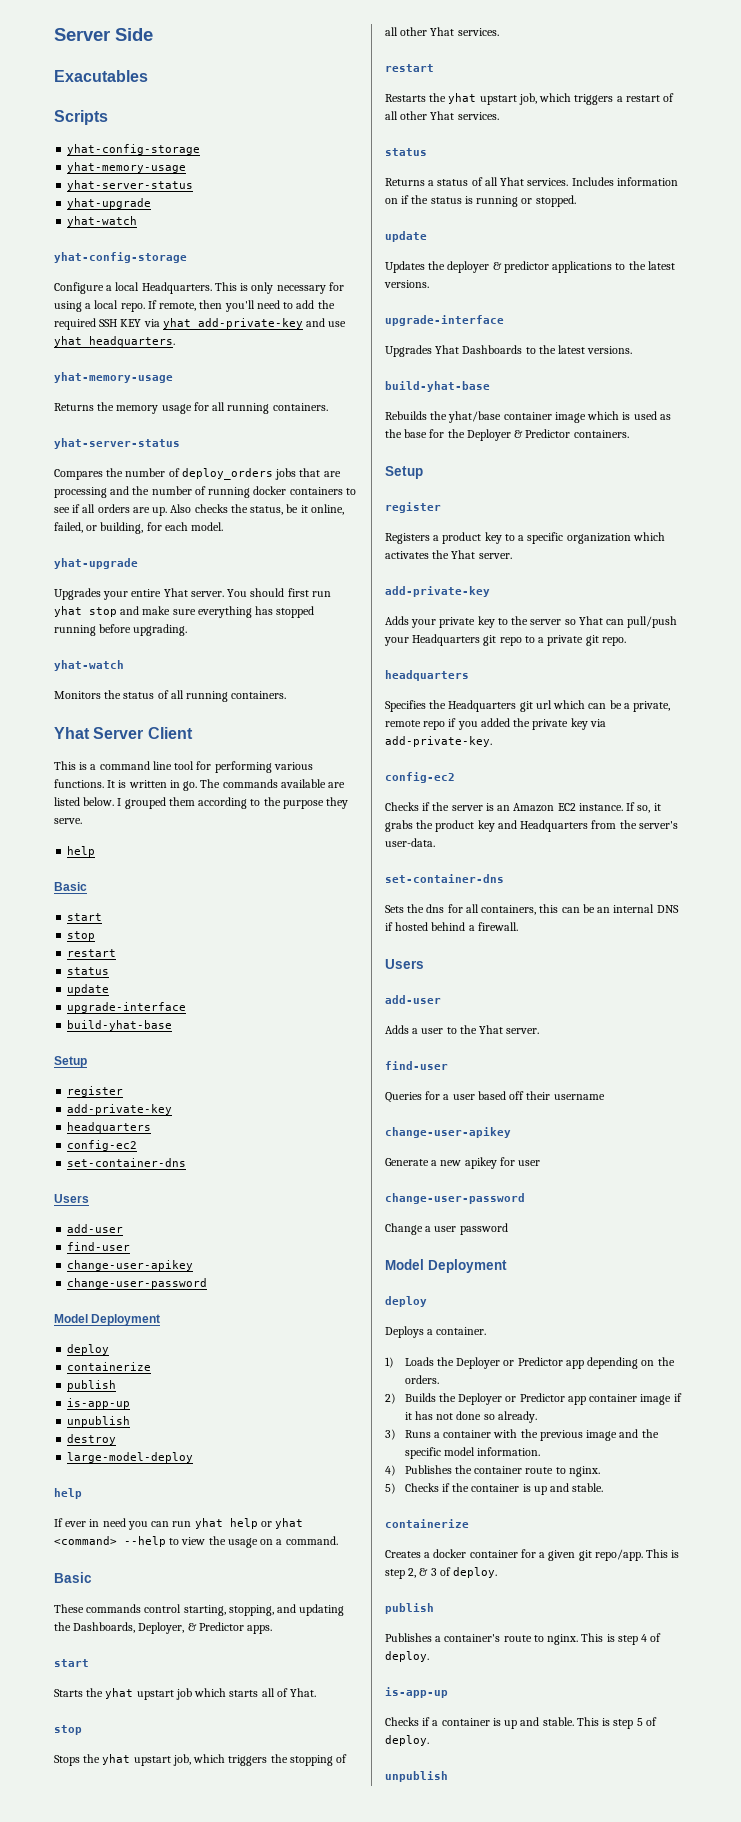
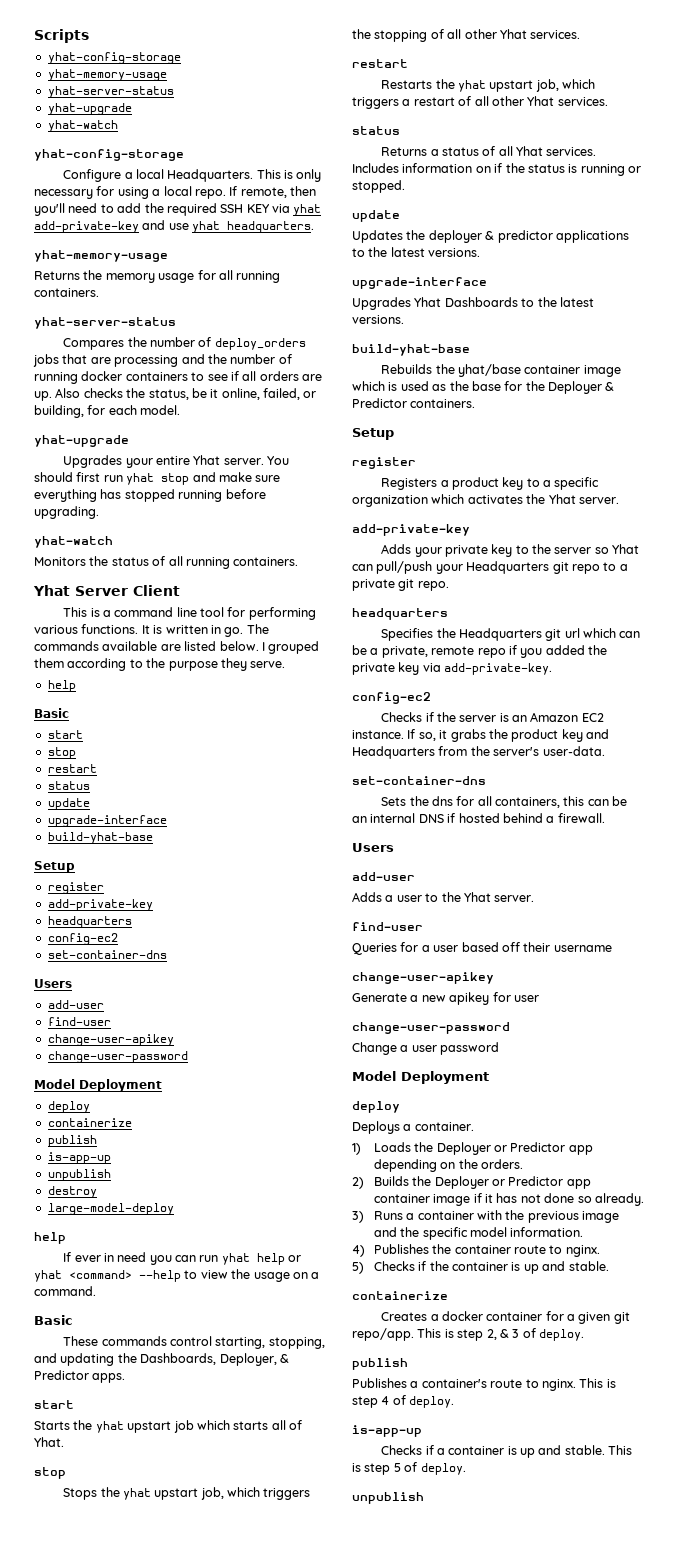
[54,28,153,41] [54,70,148,82] Server Side // Exacutables // -> (34, 36) none

